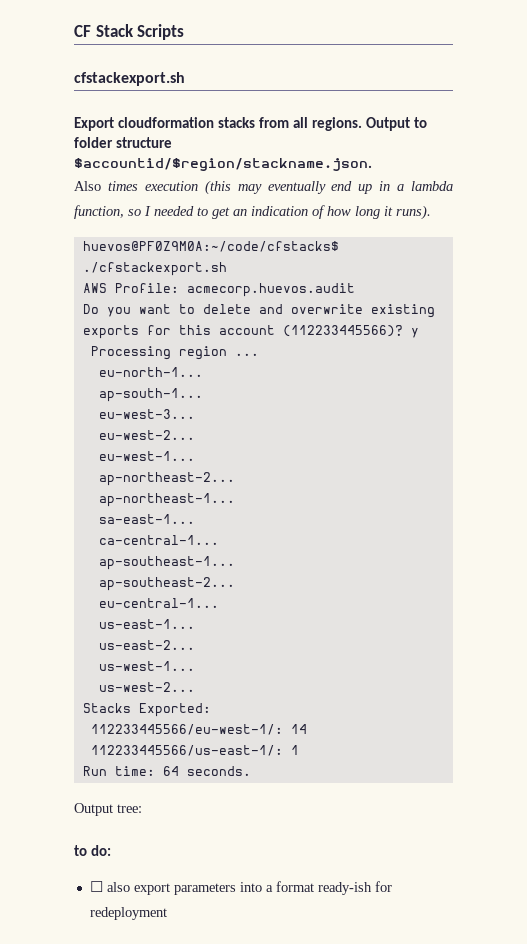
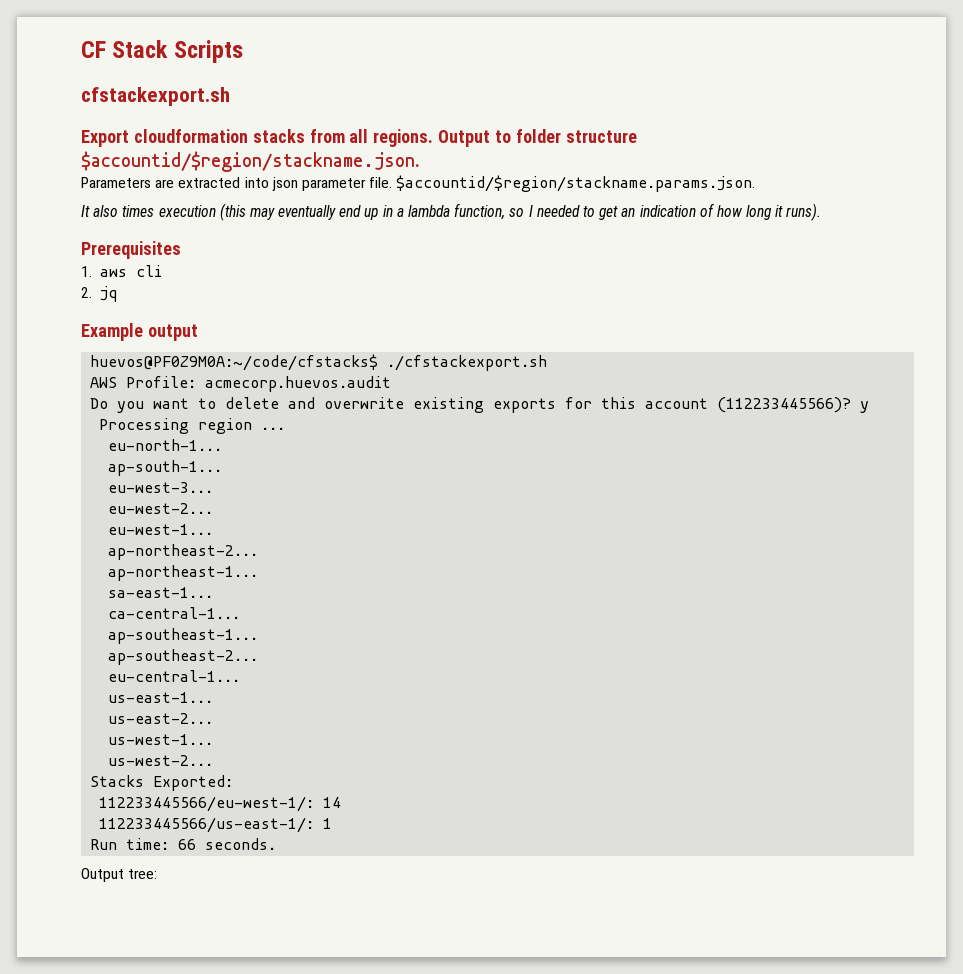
[74,181,101,191] Also -> [81,175,756,192] [81,205,119,217] Parameters are extracted into json parameter file. $accountid/$region/stackname.params.json. // It also
(431, 212) none -> [81,241,181,259] [81,265,162,277] [81,286,117,302] [81,323,198,341] // Prerequisites // 1. aws cli // 2. jq // Example output
[162,766,179,776] 64 -> [178,839,197,850] 66
[74,845,112,856] [89,881,392,895] [89,907,167,920] // to do: // ☐ also export parameters into a format ready-ish for redeployment -> (158, 874) none

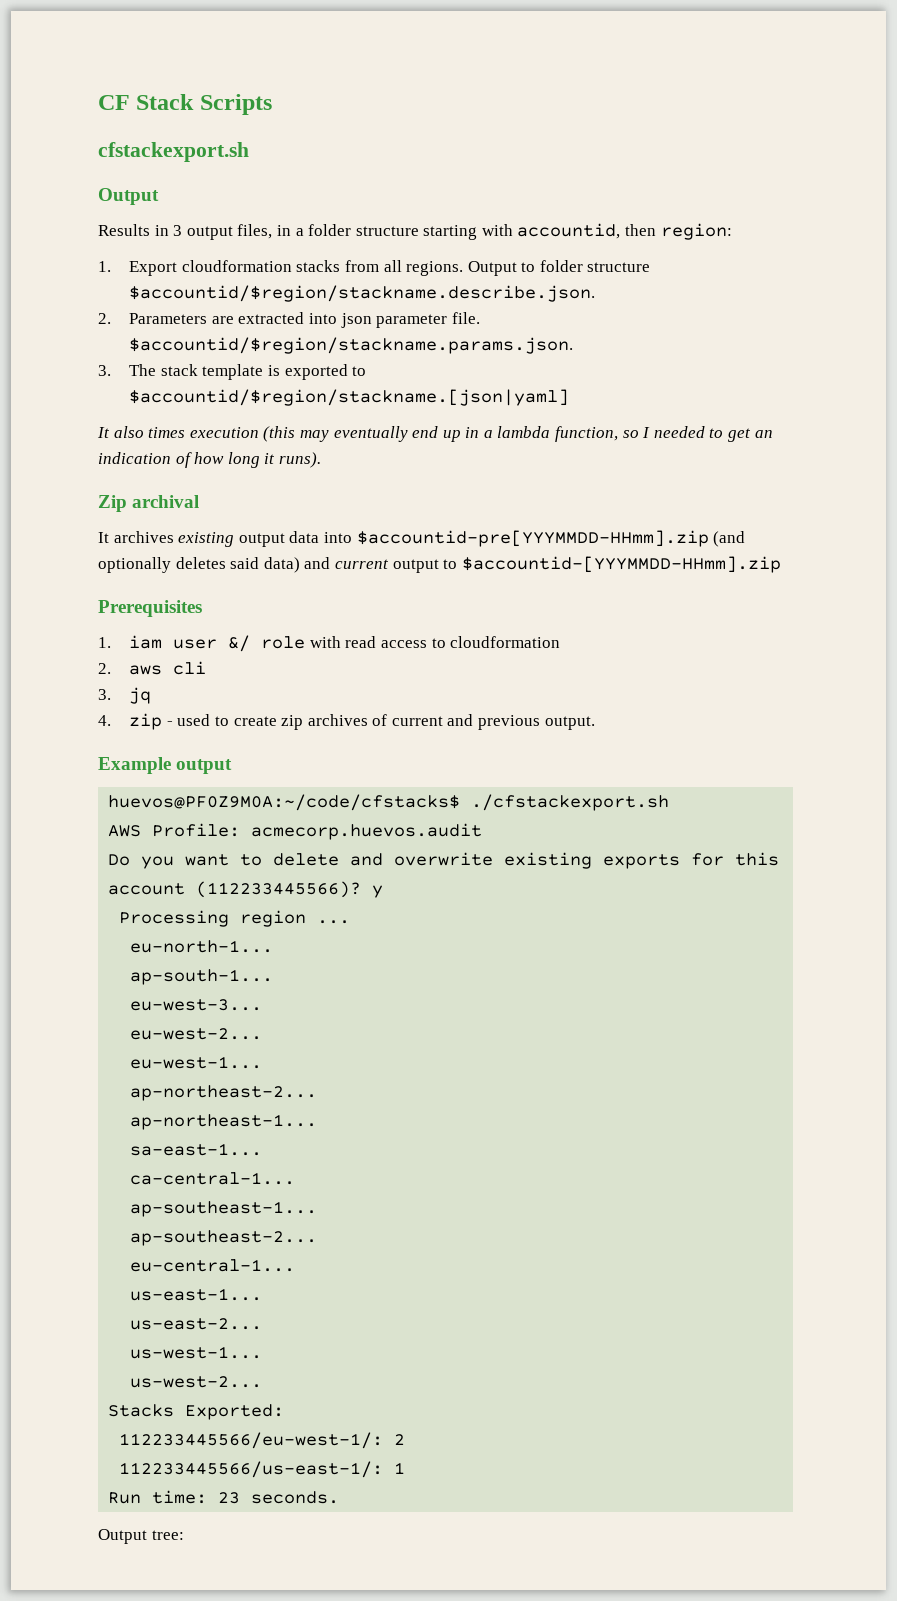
(230, 96) none -> [98,188,159,205] [98,223,732,240] [98,261,111,272] Output // Results in 3 output files, in a folder structure starting with accountid, then region: // 1.
[81,151,420,172] $accountid/$region/stackname.json. // -> [129,285,596,302] [98,313,111,324] $accountid/$region/stackname.describe.json. // 2.
(756, 183) none -> [98,364,367,380] [129,389,570,406] // 3. The stack template is exported to $accountid/$region/stackname.[json|yaml]
[81,241,181,259] [81,266,92,277] Prerequisites // 1. -> [98,495,200,512] [98,530,746,547] [98,556,781,573] [98,600,202,617] [98,635,561,652] [98,663,111,674] Zip archival // It archives existing output data into $accountid-pre[YYYMMDD-HHmm].zip (and optionally deletes said data) and current output to $accountid-[YYYMMDD-HHmm].zip // Prerequisites // 1. iam user &/ role with read access to cloudformation // 2.
[81,287,92,298] 2. -> [98,689,111,700] 3.
(117, 294) none -> [98,713,595,730] // 4. zip - used to create zip archives of current and previous output.
[323,797,342,808] 14 -> [394,1434,406,1445] 2
[178,839,197,850] 66 -> [218,1492,241,1504] 23

